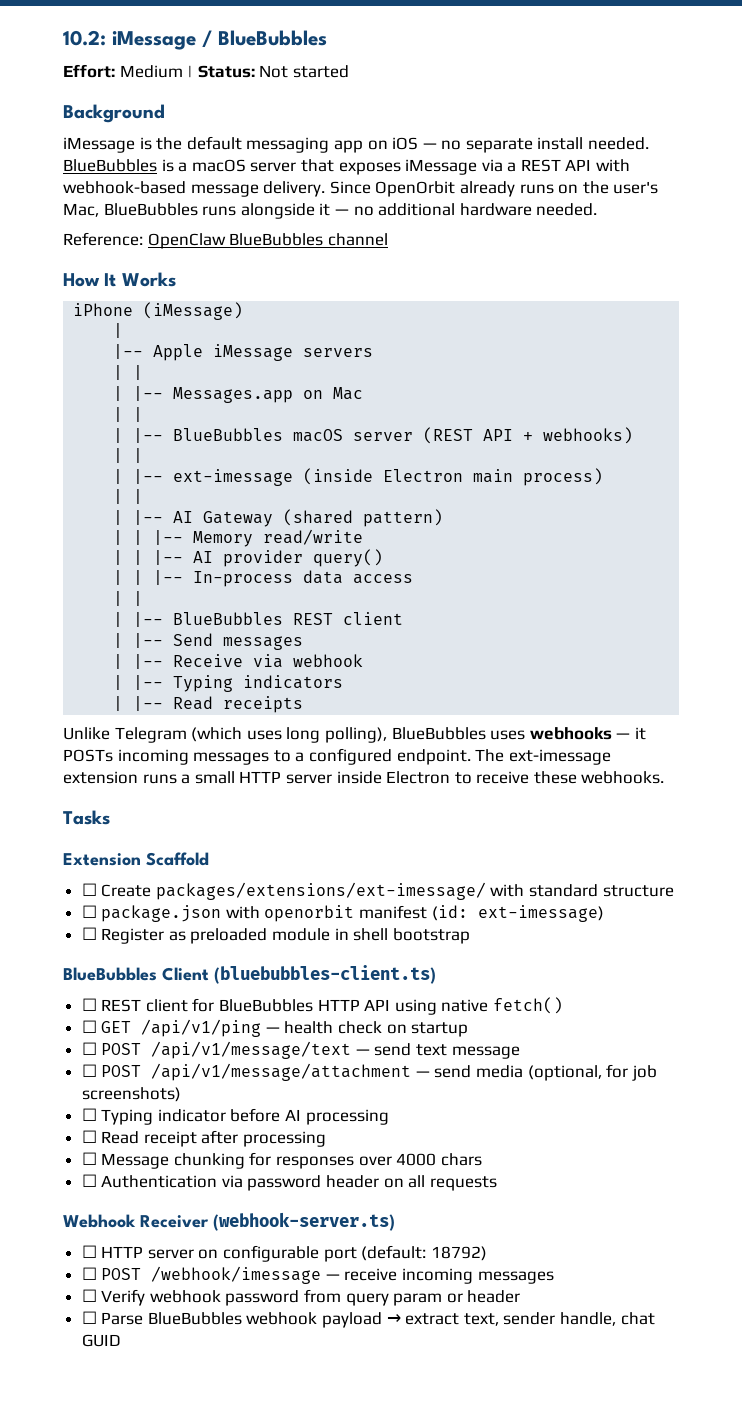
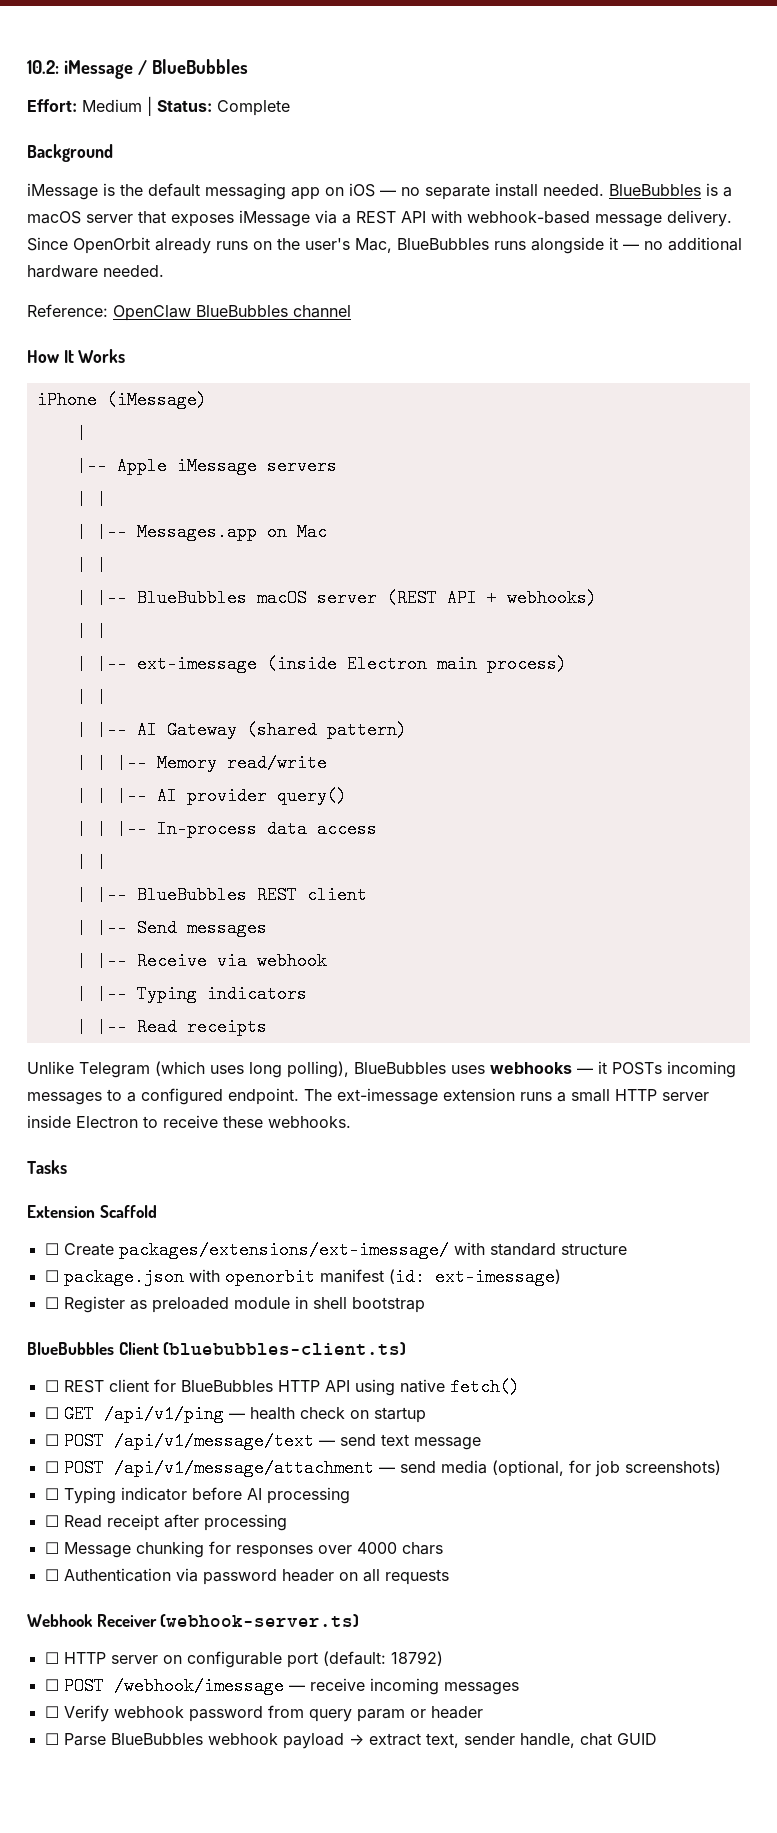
[259,65,349,78] Not started -> [217,100,290,116] Complete

